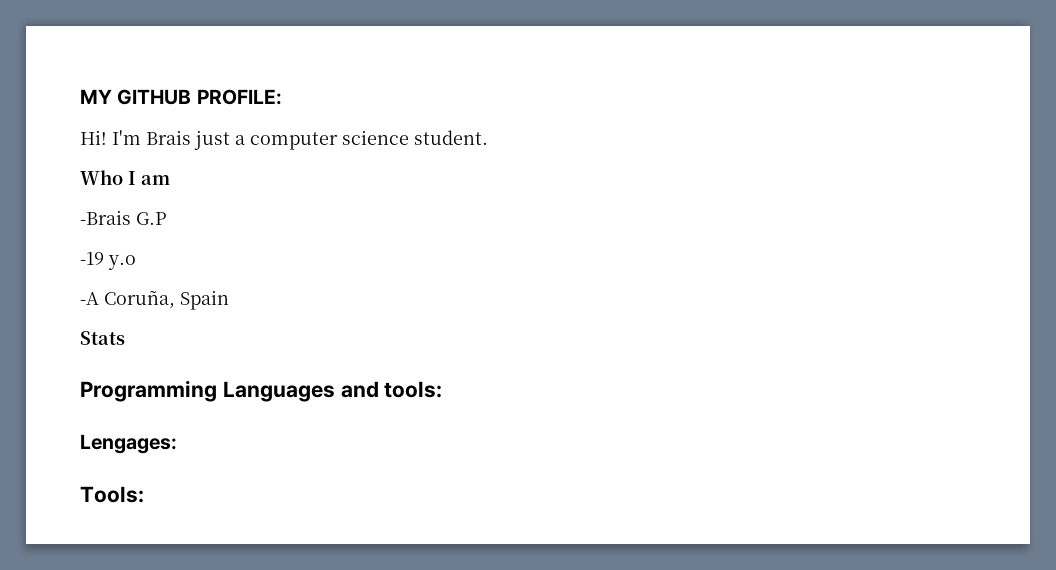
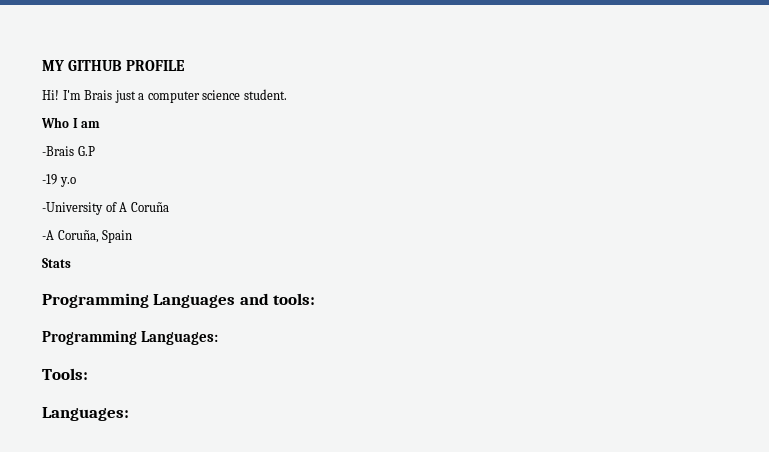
[196,89,282,105] PROFILE: -> [125,60,185,71] PROFILE
(136, 262) none -> [42,202,169,215] // -University of A Coruña
[80,434,177,454] Lengages: -> [42,330,218,345] Programming Languages:
(144, 494) none -> [42,407,129,421] // Languages:

